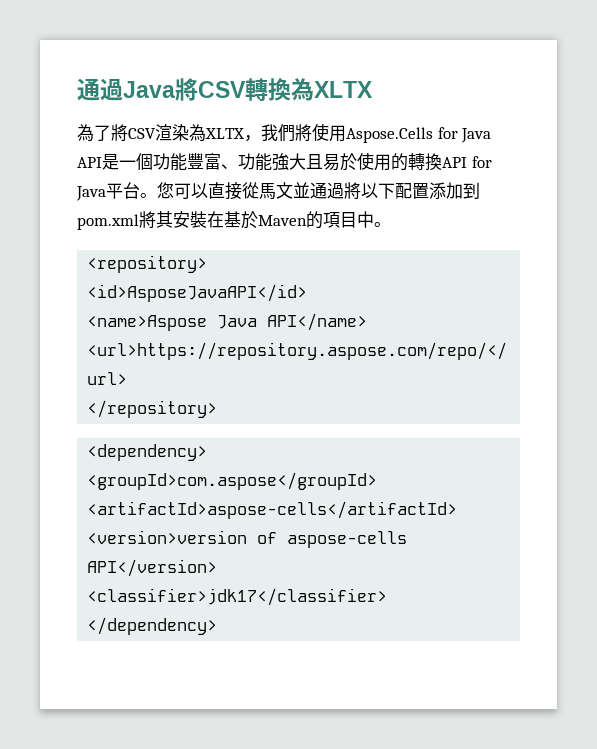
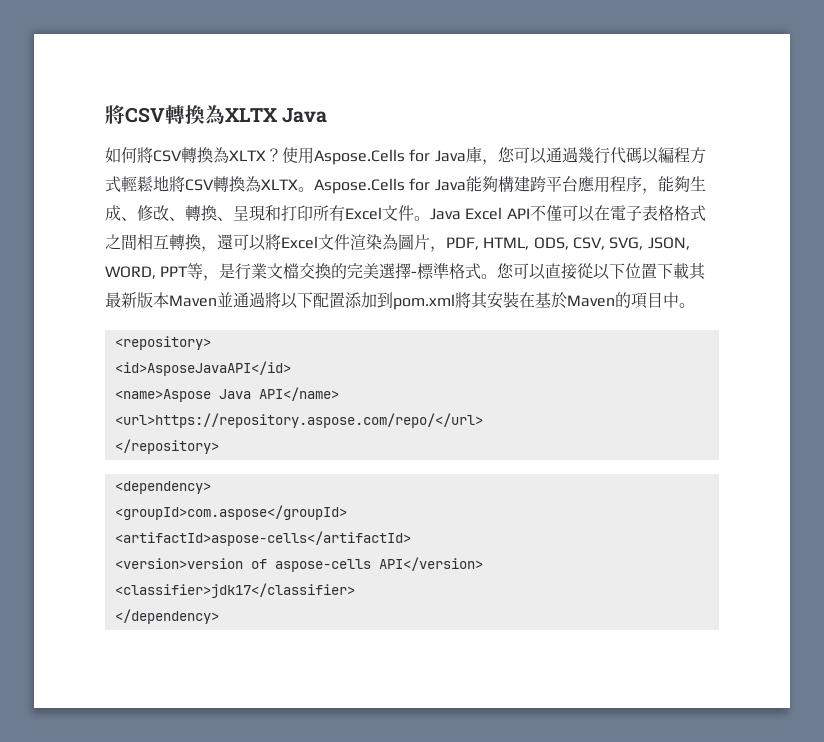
[77,78,373,101] [77,123,492,143] [77,152,492,171] [76,182,293,201] 通過Java將CSV轉換為XLTX // 為了將CSV渲染為XLTX，我們將使用Aspose.Cells for Java API是一個功能豐富、功能強大且易於使用的轉換API for Java平台。您可以直接從馬文 -> [105,104,328,125] [105,146,706,165] [105,175,706,194] [105,205,706,222] [105,234,690,252] [105,262,707,281] [105,292,217,308] 將CSV轉換為XLTX Java // 如何將CSV轉換為XLTX？使用Aspose.Cells for Java庫，您可以通過幾行代碼以編程方式輕鬆地將CSV轉換為XLTX。Aspose.Cells for Java能夠構建跨平台應用程序，能夠生成、修改、轉換、呈現和打印所有Excel文件。Java Excel API不僅可以在電子表格格式之間相互轉換，還可以將Excel文件渲染為圖片，PDF, HTML, ODS, CSV, SVG, JSON, WORD, PPT等，是行業文檔交換的完美選擇-標準格式。您可以直接從以下位置下載其最新版本Maven

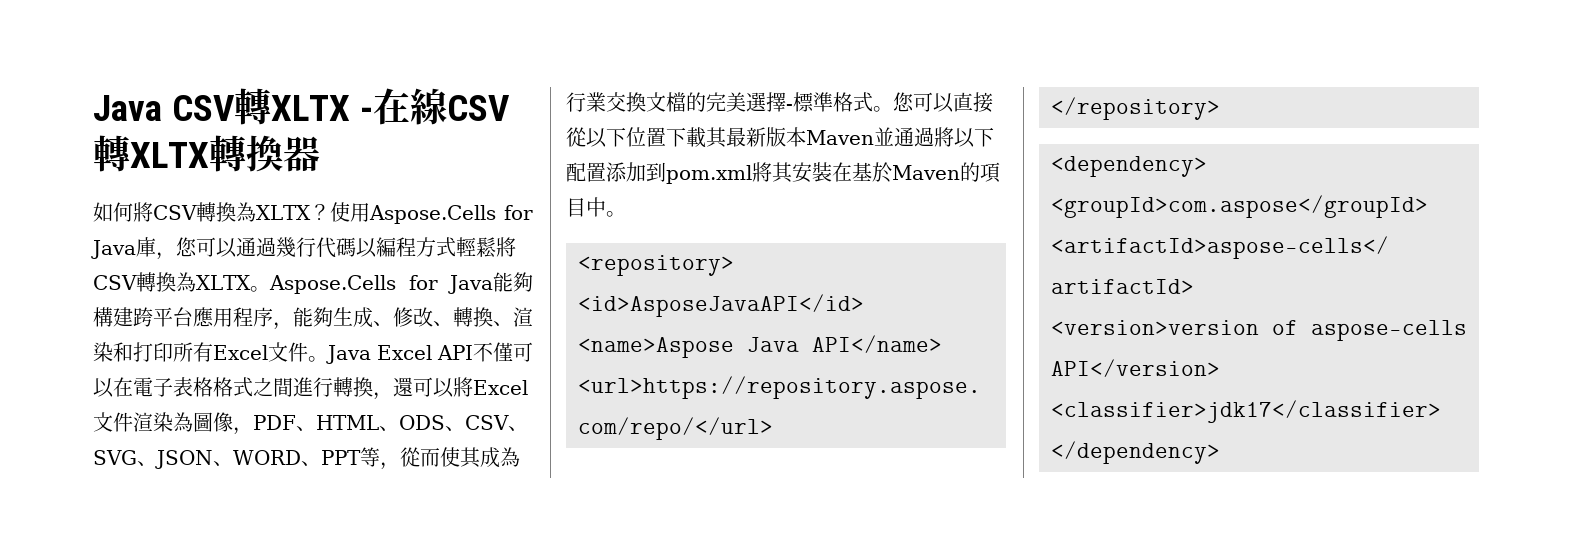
[105,104,328,125] 將CSV轉換為XLTX Java -> [93,88,510,125] [93,135,320,172] Java CSV轉XLTX -在線CSV轉XLTX轉換器
[153,175,169,191] 地 -> (496, 247) none
[233,205,265,221] 呈現 -> [513,307,533,327] [93,342,113,362] 渲染
[137,234,169,250] 相互 -> [293,377,333,397] 進行
[414,234,690,252] [105,262,332,281] 片，PDF, HTML, ODS, CSV, SVG, JSON, WORD, PPT等，是行業文檔交換 -> [213,412,528,435] [93,447,520,470] [566,92,686,112] 像，PDF、HTML、ODS、CSV、SVG、JSON、WORD、PPT等，從而使其成為行業交換文檔

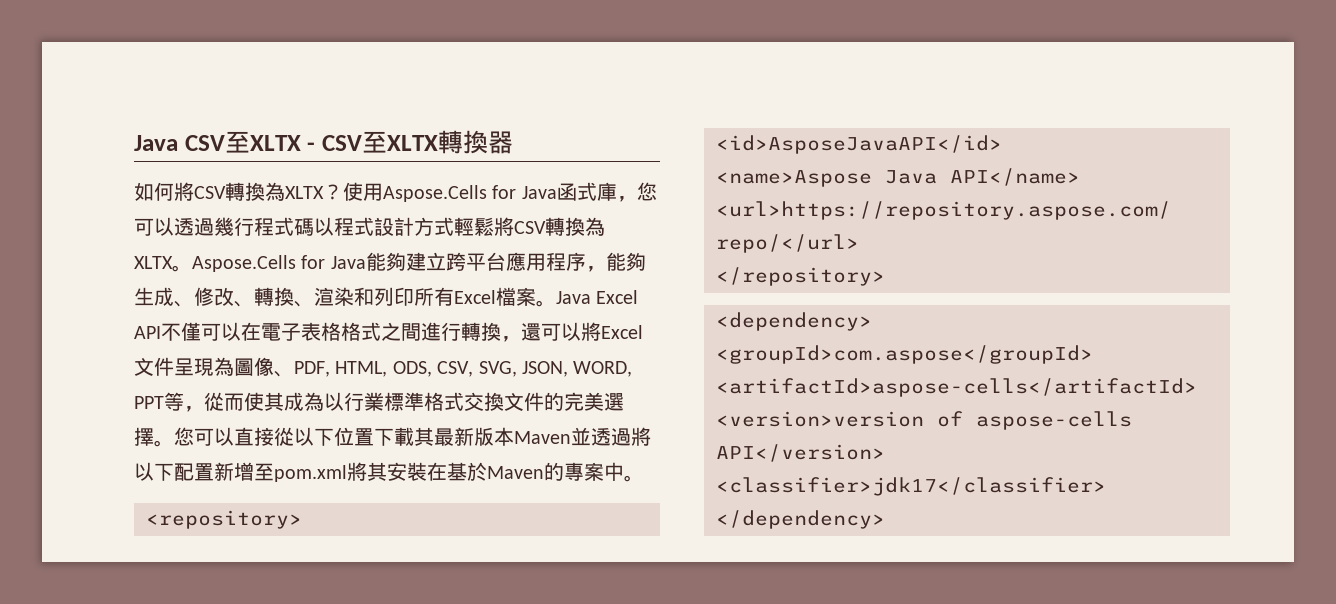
[233,88,271,125] 轉 -> [224,131,250,153] 至
[372,88,510,125] [93,135,130,172] 在線CSV轉 -> [321,131,387,153] CSV至
(136, 249) none -> [556,182,597,201] 函式
[236,237,416,258] 通過幾行代碼以編程 -> [174,217,414,236] 透過幾行程式碼以程式設計
[93,307,133,327] 構建 -> [405,252,446,271] 建立
[133,342,153,362] 打 -> [374,287,394,306] 列
[268,342,308,362] 文件 -> [496,287,536,306] 檔案
[133,412,528,435] [93,450,321,469] 渲染為圖像，PDF、HTML、ODS、CSV、SVG、JSON、WORD、 -> [174,357,633,377] 呈現為圖像、PDF, HTML, ODS, CSV, SVG, JSON, WORD,
[566,92,873,112] 行業交換文檔的完美選擇-標準格式 -> [324,392,624,411] [134,427,154,446] 以行業標準格式交換文件的完美選擇
[894,127,914,147] 通 -> [591,428,611,446] 透
[606,162,666,182] 添加到 -> [214,462,274,481] 新增至
[980,162,1000,183] [566,198,586,217] 項目 -> [564,462,604,481] 專案

